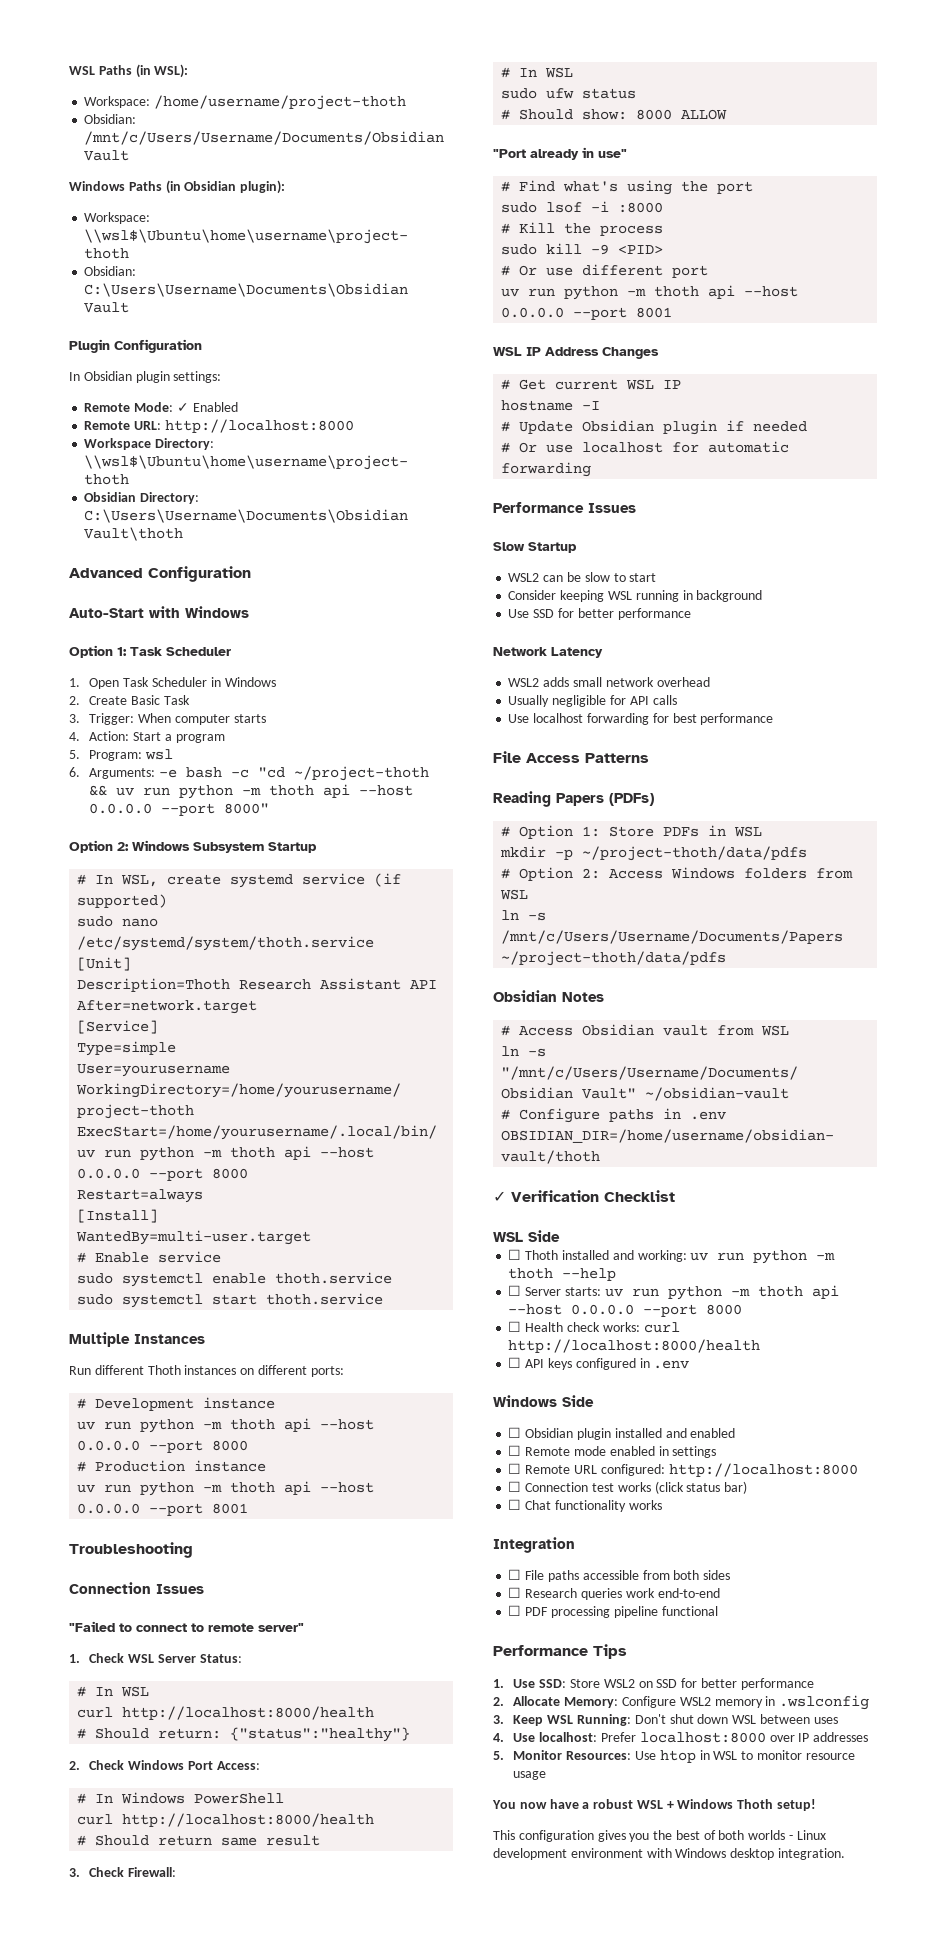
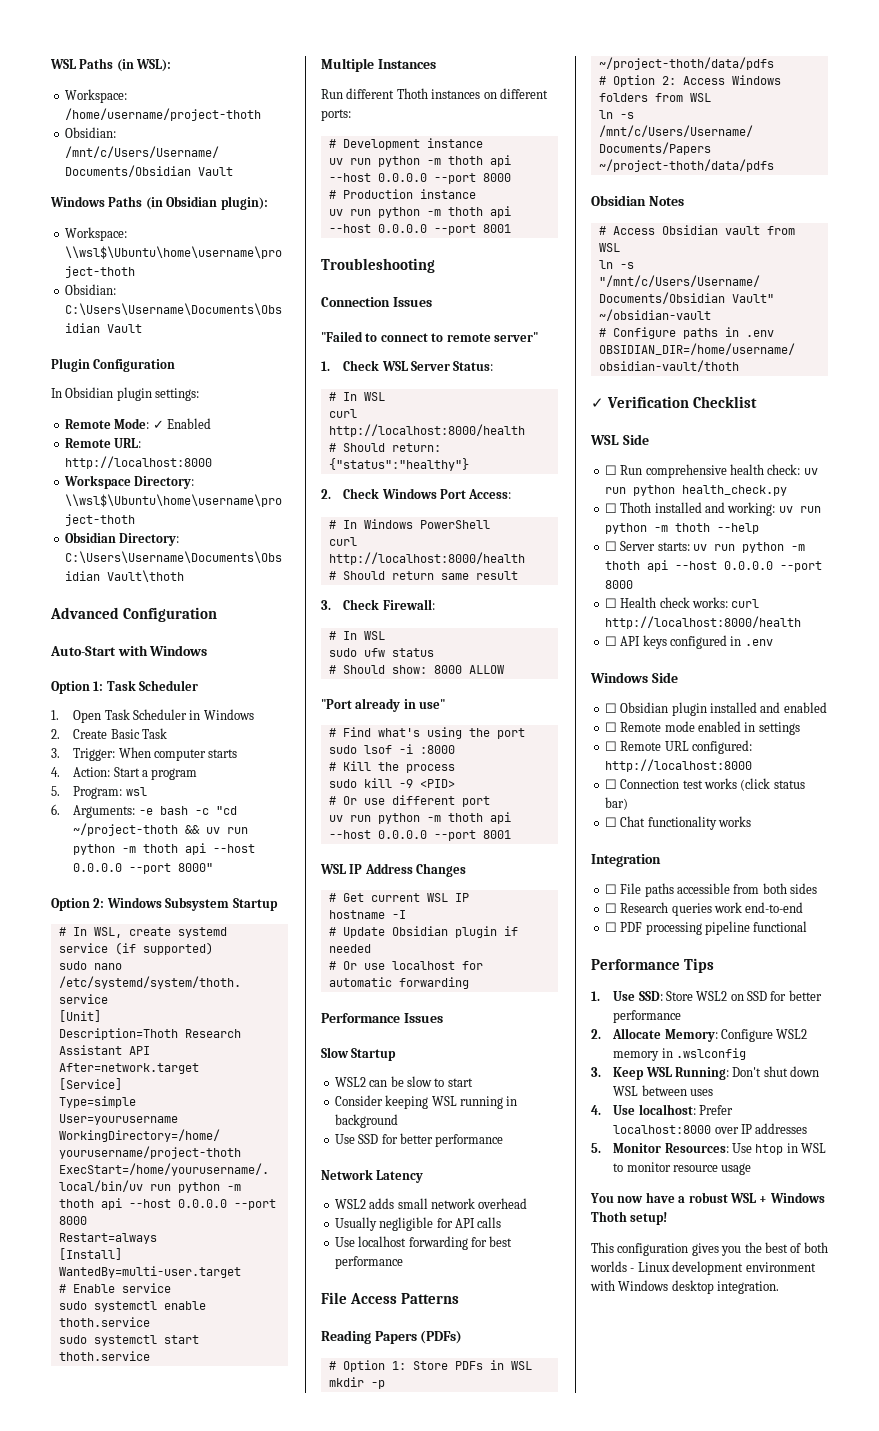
(560, 1236) none -> [604,464,818,478] [604,485,787,496] // ☐ Run comprehensive health check: uv run python health_check.py

